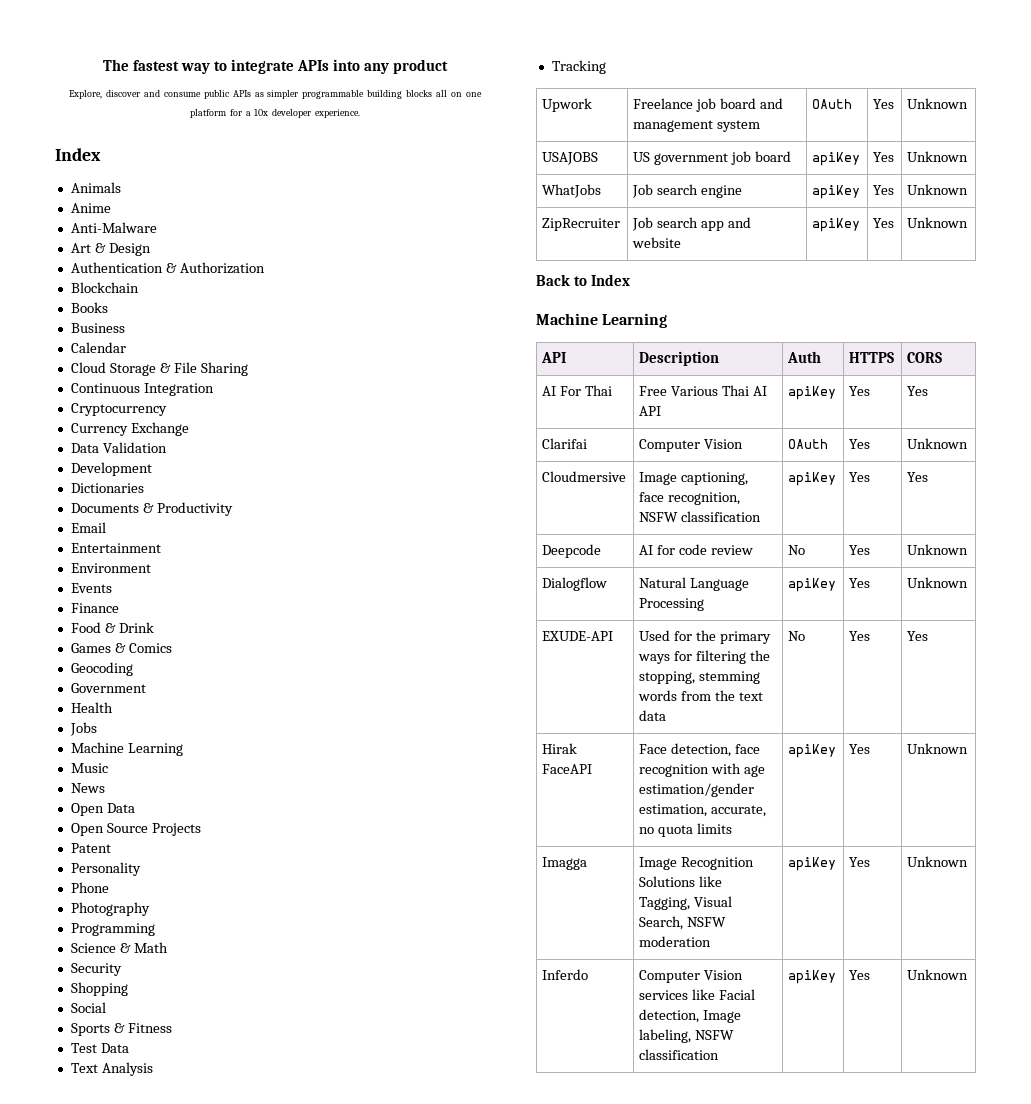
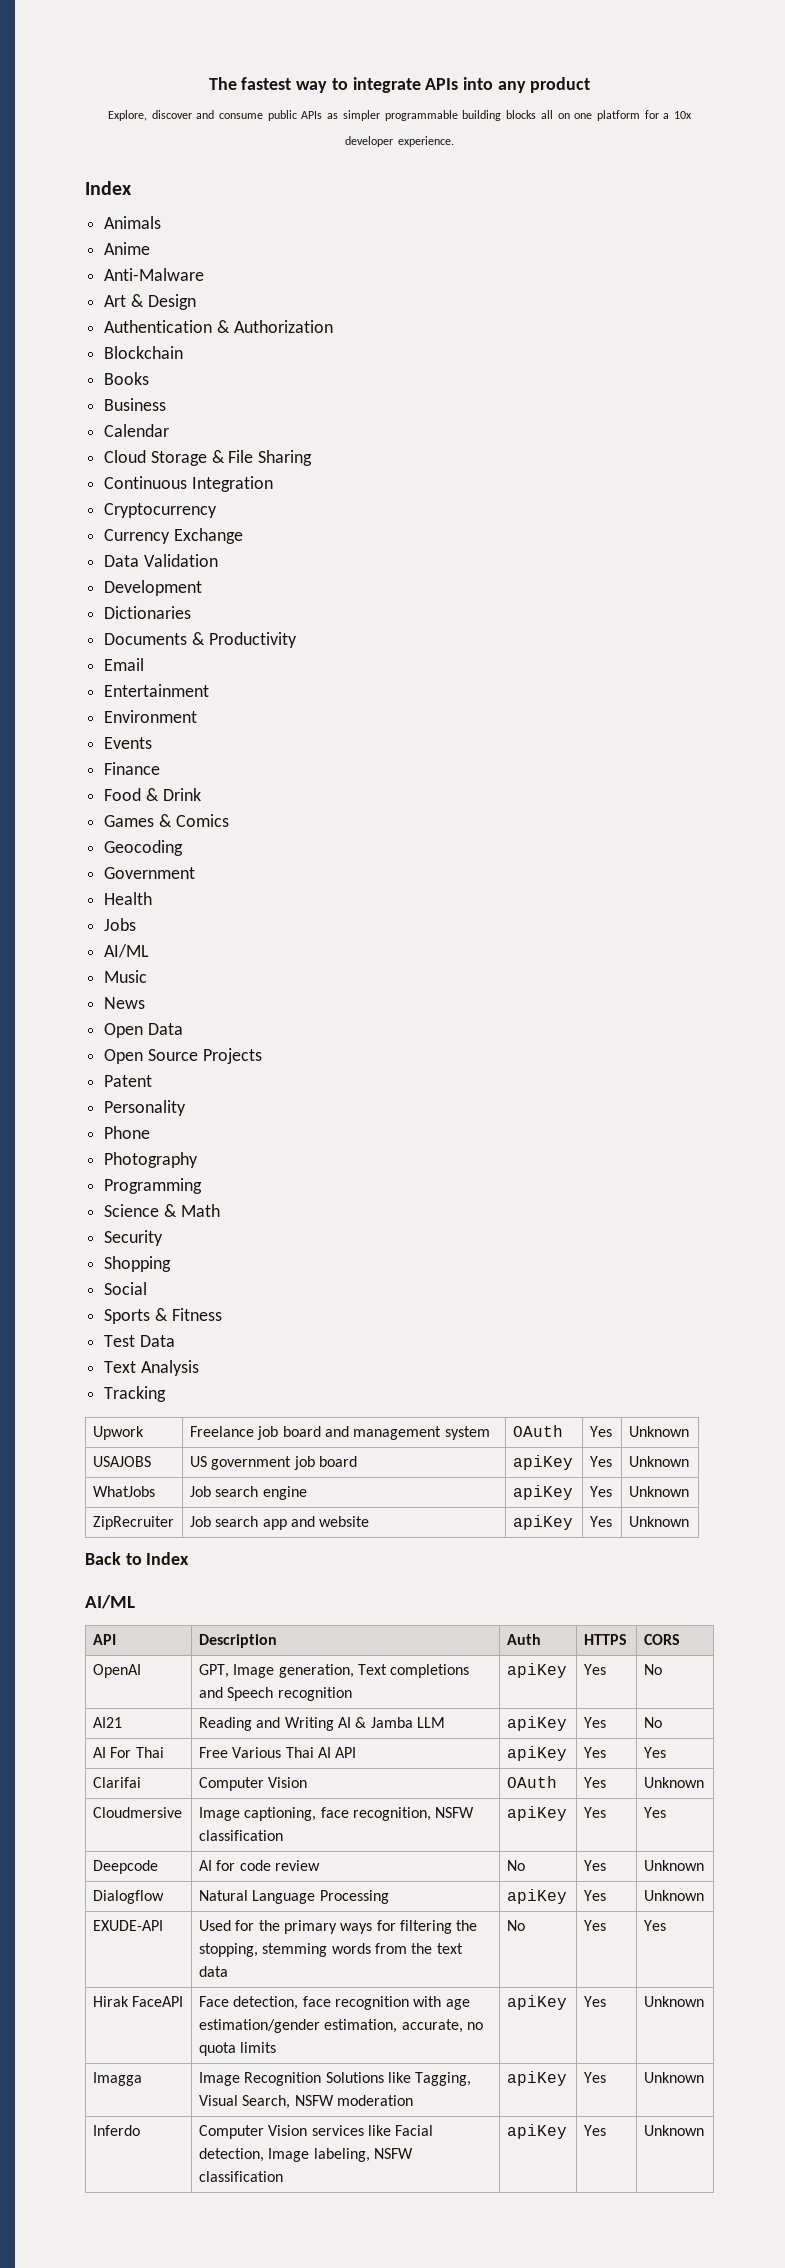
[70,742,183,756] Machine Learning -> [104,944,150,958] AI/ML
[536,313,668,328] Machine Learning -> [85,1595,135,1609] AI/ML
(943, 357) none -> [92,1664,141,1678] [198,1664,470,1678] [198,1687,352,1701] [506,1663,567,1678] [583,1664,606,1675] [643,1664,662,1675] [92,1717,122,1728] [198,1717,445,1731] [506,1716,567,1731] [583,1717,606,1728] [643,1717,662,1728] // OpenAI | GPT, Image generation, Text completions and Speech recognition | apiKey | Yes | No // AI21 | Reading and Writing AI & Jamba LLM | apiKey | Yes | No

